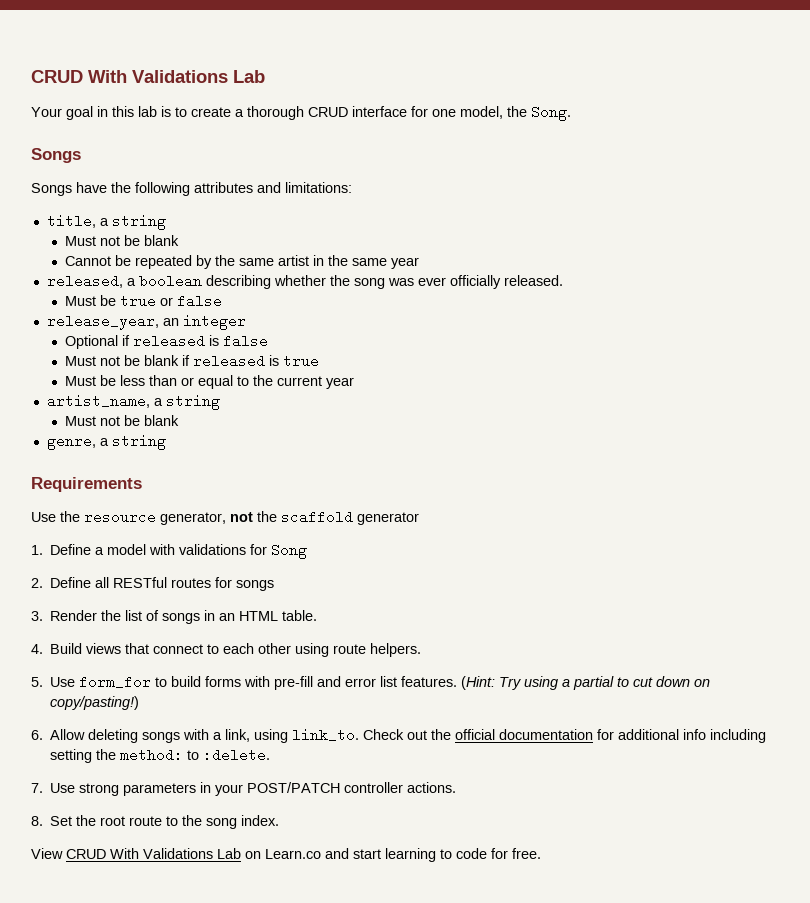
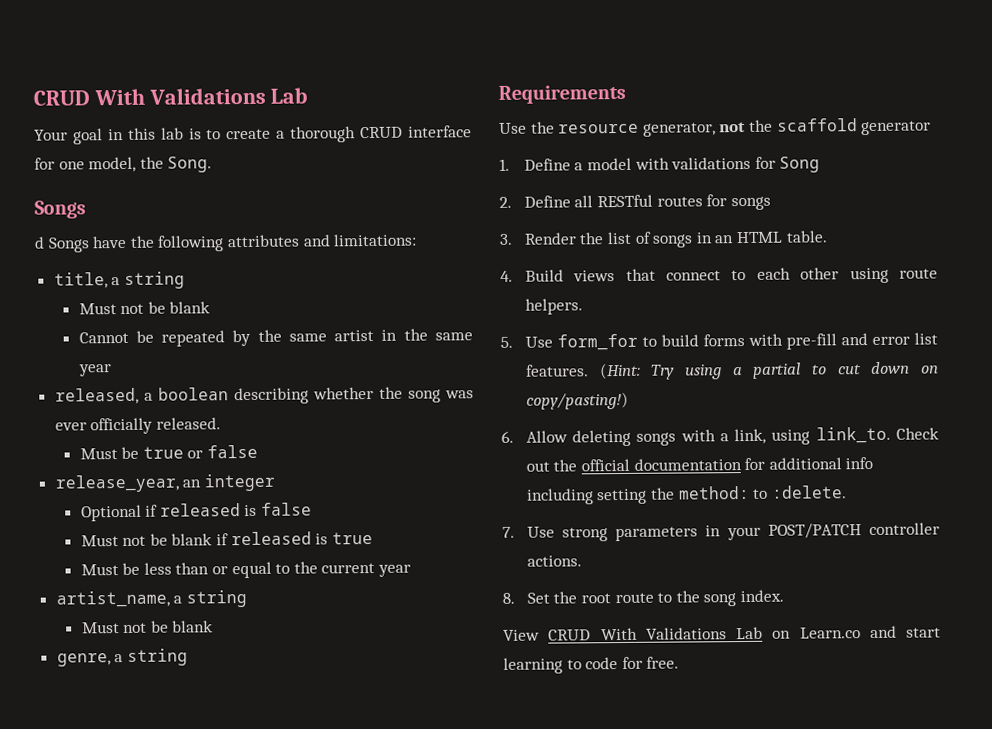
(81, 155) none -> [34,236,45,249] d

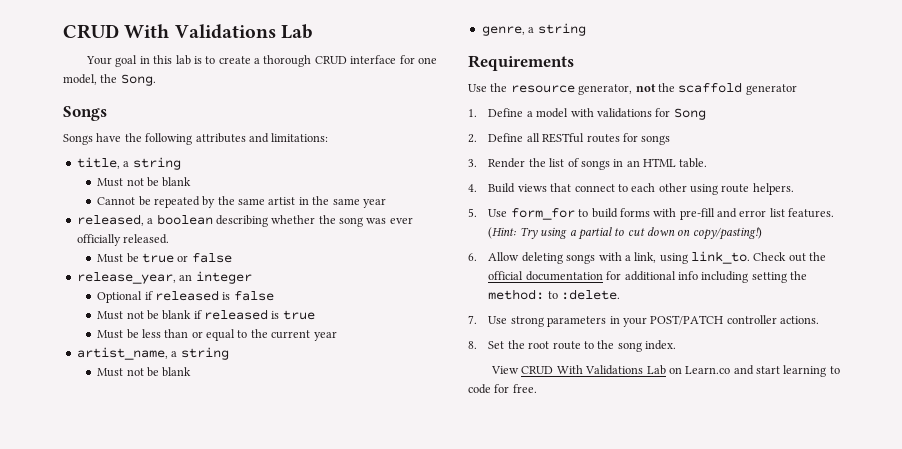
[34,236,45,249] d -> (107, 113) none

